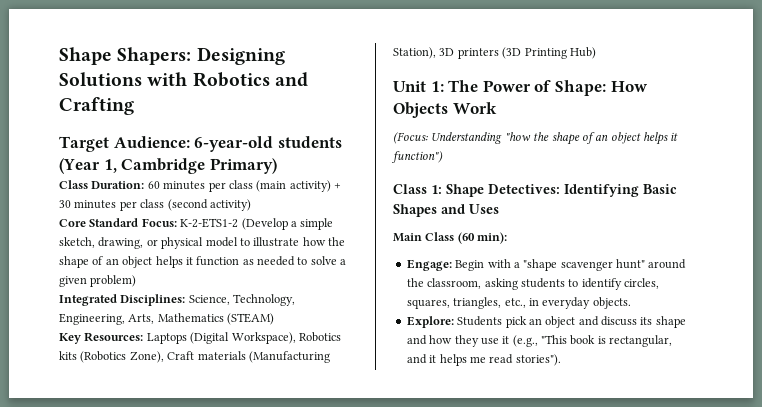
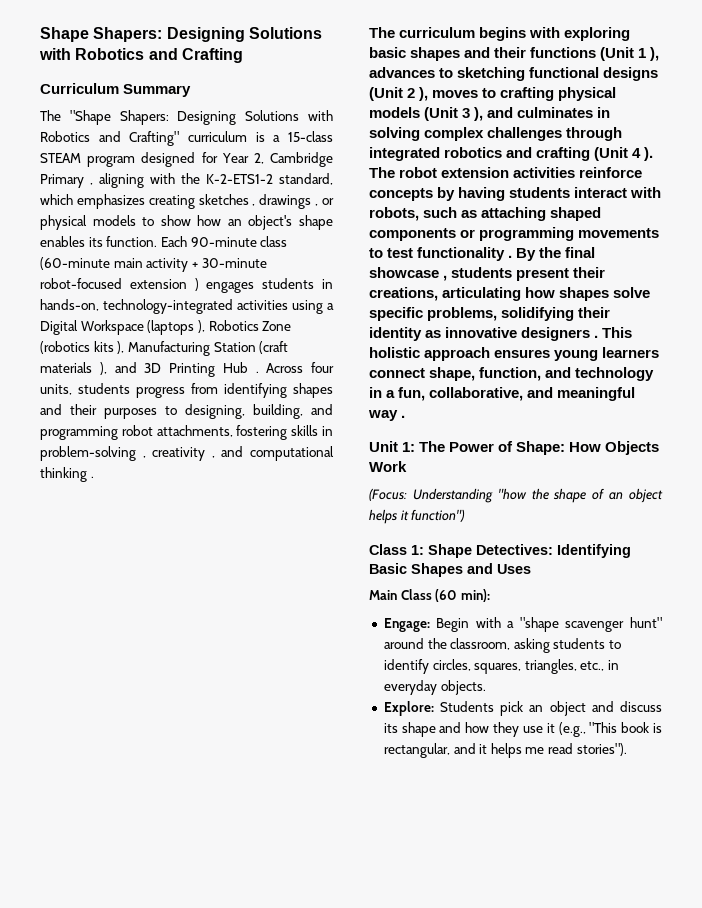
[59,136,342,152] [59,158,277,174] [59,180,341,192] [59,199,251,211] [59,218,334,230] [59,237,345,249] [59,256,347,268] [59,275,137,287] [59,294,296,306] [59,313,275,325] [59,332,341,344] [59,351,330,363] [393,47,596,59] Target Audience: 6-year-old students (Year 1, Cambridge Primary) // Class Duration: 60 minutes per class (main activity) + 30 minutes per class (second activity) // Core Standard Focus: K-2-ETS1-2 (Develop a simple sketch, drawing, or physical model to illustrate how the shape of an object helps it function as needed to solve a given problem) // Integrated Disciplines: Science, Technology, Engineering, Arts, Mathematics (STEAM) // Key Resources: Laptops (Digital Workspace), Robotics kits (Robotics Zone), Craft materials (Manufacturing Station), 3D printers (3D Printing Hub) -> [40,83,192,97] [40,110,333,125] [40,131,333,146] [40,152,333,167] [40,173,333,188] [40,194,334,209] [40,215,334,230] [40,236,288,247] [40,257,267,272] [40,278,333,293] [40,299,334,314] [40,320,292,335] [40,341,289,356] [40,362,334,377] [40,383,333,398] [40,404,333,419] [40,425,333,440] [40,446,334,461] [40,467,94,482] [369,27,631,41] [369,47,660,61] [369,67,659,81] [369,87,617,101] [369,107,611,121] [369,127,623,141] [369,147,654,161] [369,167,643,178] [369,187,662,201] [369,207,602,221] [369,227,660,241] [369,247,596,261] [369,267,606,281] [369,287,651,301] [369,307,611,321] [369,327,633,341] [369,347,660,361] [369,367,655,381] [369,387,636,401] [368,410,406,421] Curriculum Summary // The "Shape Shapers: Designing Solutions with Robotics and Crafting" curriculum is a 15-class STEAM program designed for Year 2, Cambridge Primary , aligning with the K-2-ETS1-2 standard, which emphasizes creating sketches , drawings , or physical models to show how an object's shape enables its function. Each 90-minute class (60-minute main activity + 30-minute robot-focused extension ) engages students in hands-on, technology-integrated activities using a Digital Workspace (laptops ), Robotics Zone (robotics kits ), Manufacturing Station (craft materials ), and 3D Printing Hub . Across four units, students progress from identifying shapes and their purposes to designing, building, and programming robot attachments, fostering skills in problem-solving , creativity , and computational thinking . // The curriculum begins with exploring basic shapes and their functions (Unit 1 ), advances to sketching functional designs (Unit 2 ), moves to crafting physical models (Unit 3 ), and culminates in solving complex challenges through integrated robotics and crafting (Unit 4 ). The robot extension activities reinforce concepts by having students interact with robots, such as attaching shaped components or programming movements to test functionality . By the final showcase , students present their creations, articulating how shapes solve specific problems, solidifying their identity as innovative designers . This holistic approach ensures young learners connect shape, function, and technology in a fun, collaborative, and meaningful way .

